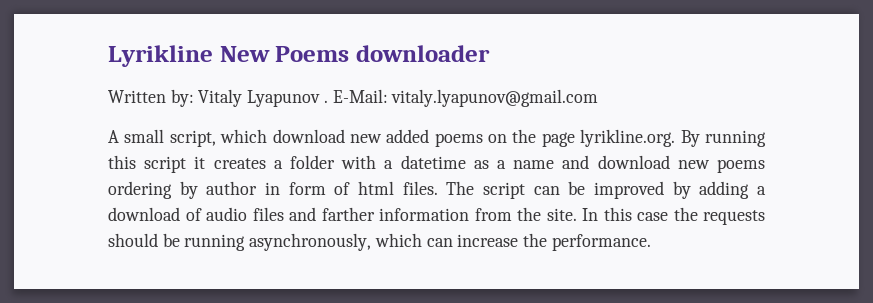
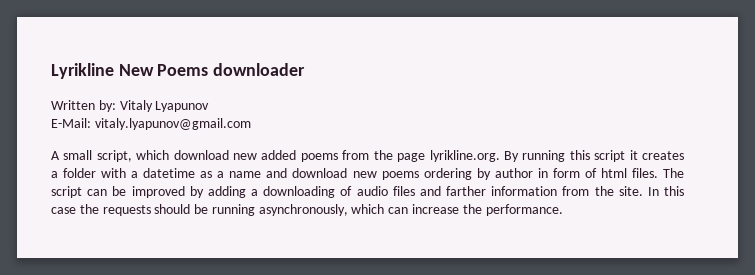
[323,100,328,103] . -> (210, 106) //
[488,134,508,143] on -> [342,150,370,160] from
[108,207,180,221] download -> [263,186,336,198] downloading

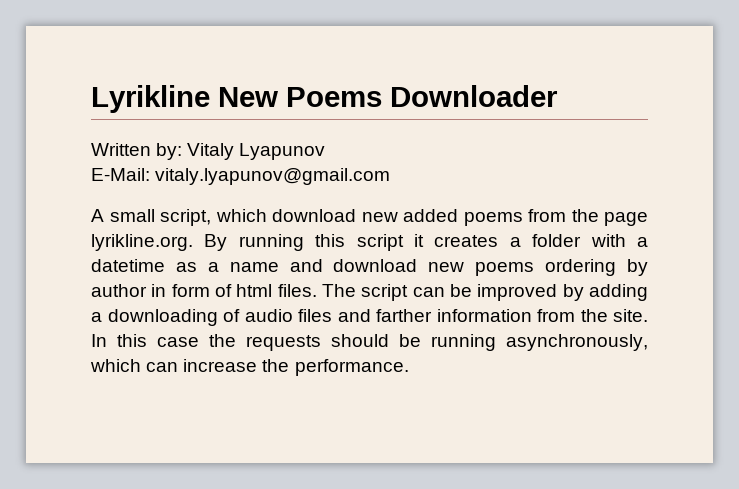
[213,63,306,76] downloader -> [390,85,558,107] Downloader

